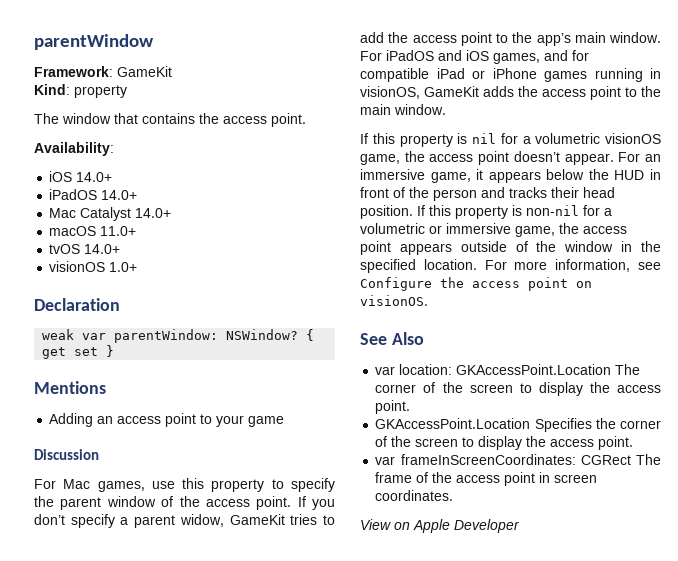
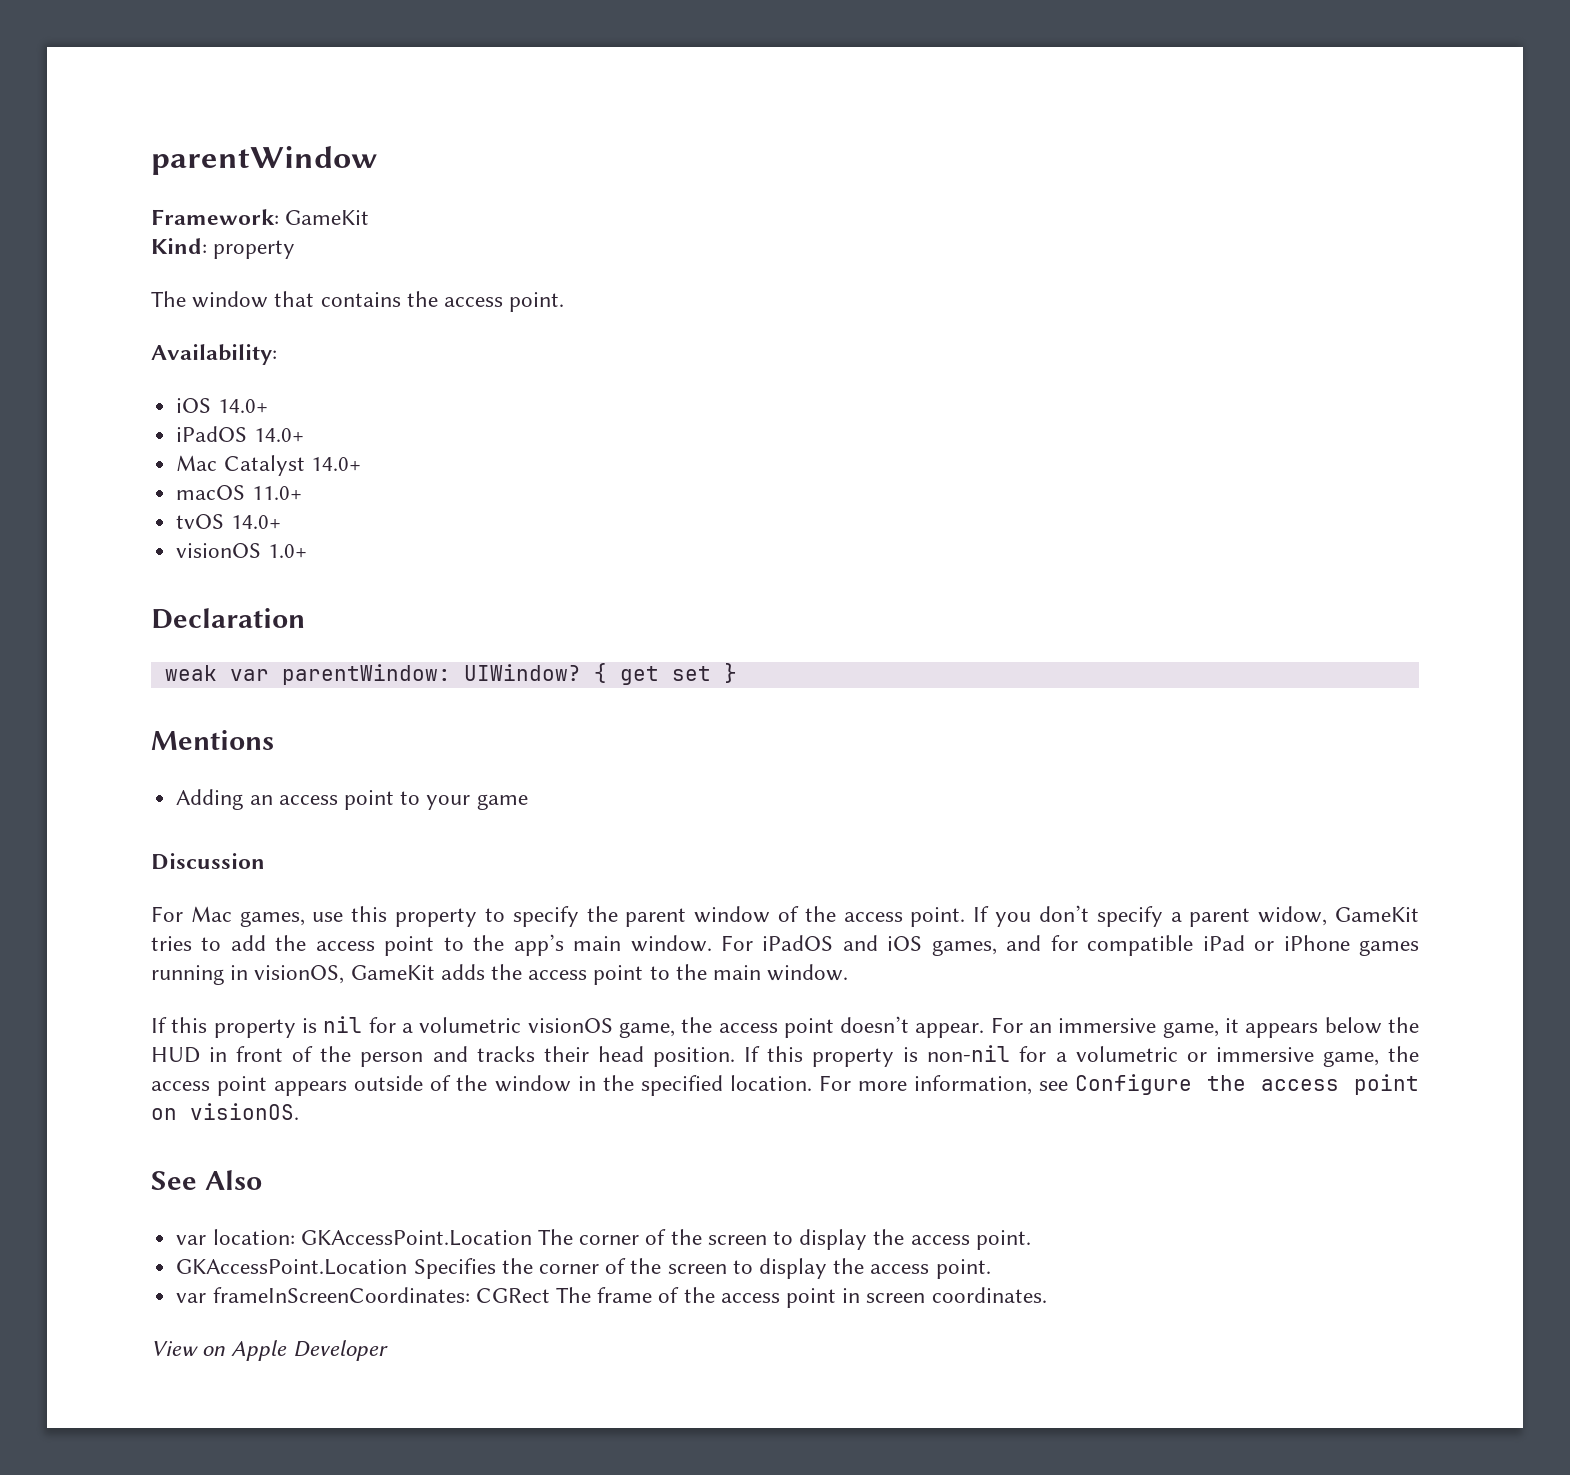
[226,329,299,340] NSWindow? -> [463,664,581,681] UIWindow?

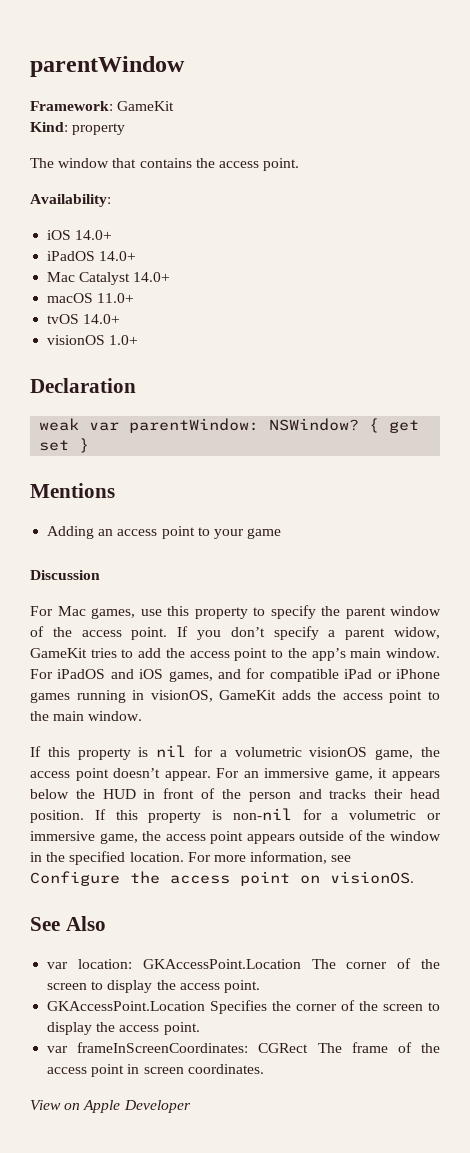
[463,664,581,681] UIWindow? -> [269,418,360,431] NSWindow?

